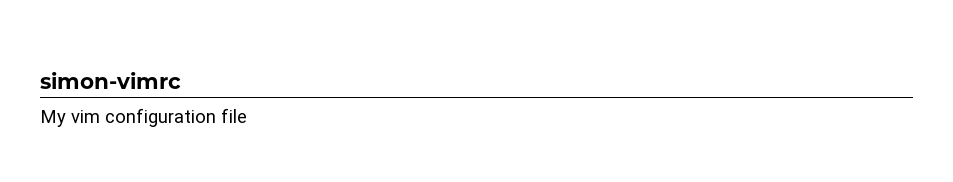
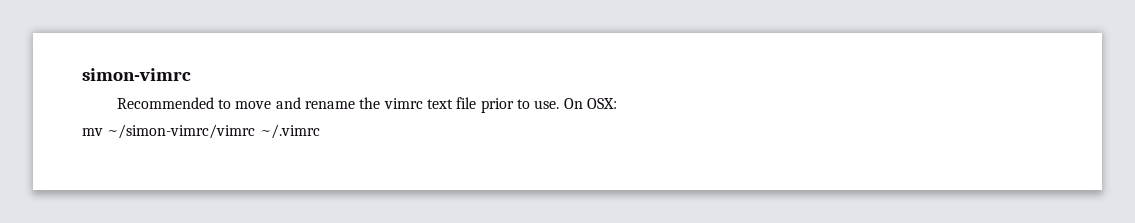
[40,108,247,127] My vim configuration file -> [116,97,617,113] [82,124,320,139] Recommended to move and rename the vimrc text file prior to use. On OSX: // mv ~/simon-vimrc/vimrc ~/.vimrc

